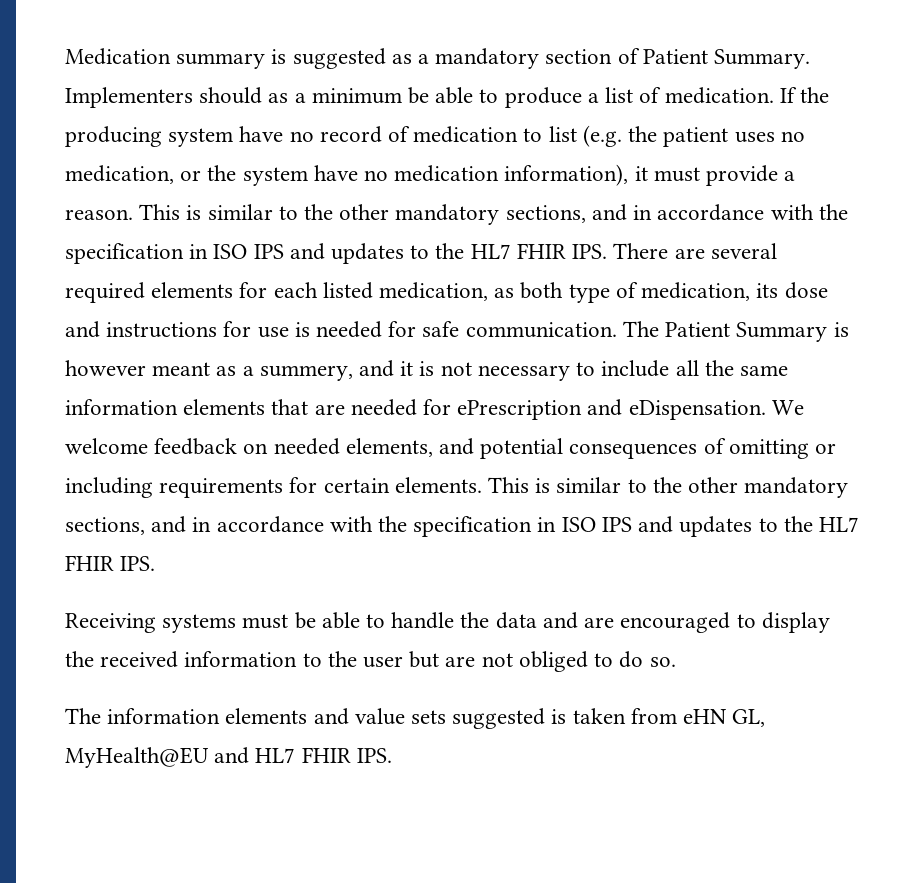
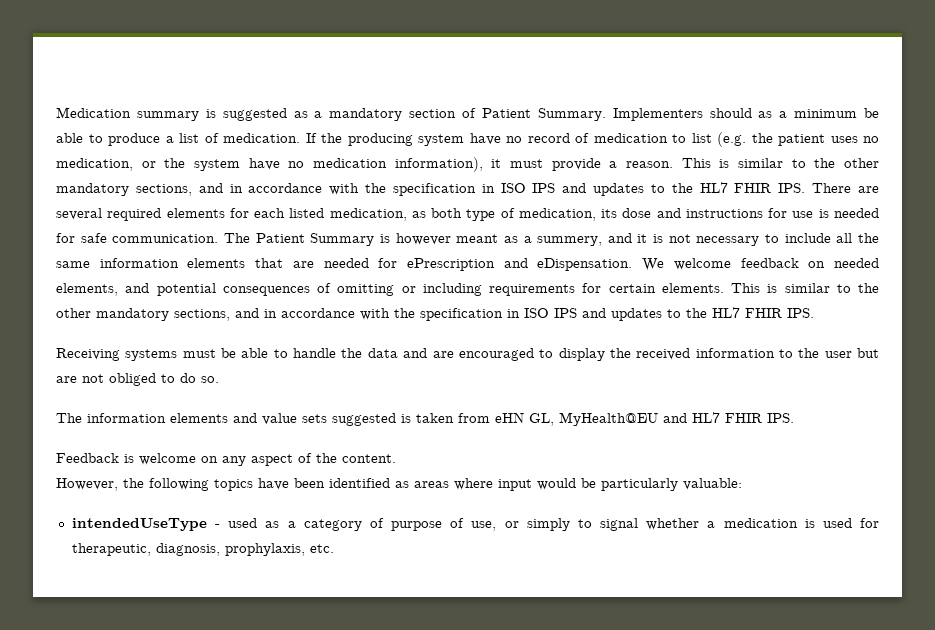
(392, 755) none -> [56,453,396,466] [56,478,742,491] [71,518,880,531] [71,543,334,556] // Feedback is welcome on any aspect of the content. // However, the following topics have been identified as areas where input would be particularly valuable: // intendedUseType - used as a category of purpose of use, or simply to signal whether a medication is used for therapeutic, diagnosis, prophylaxis, etc.

